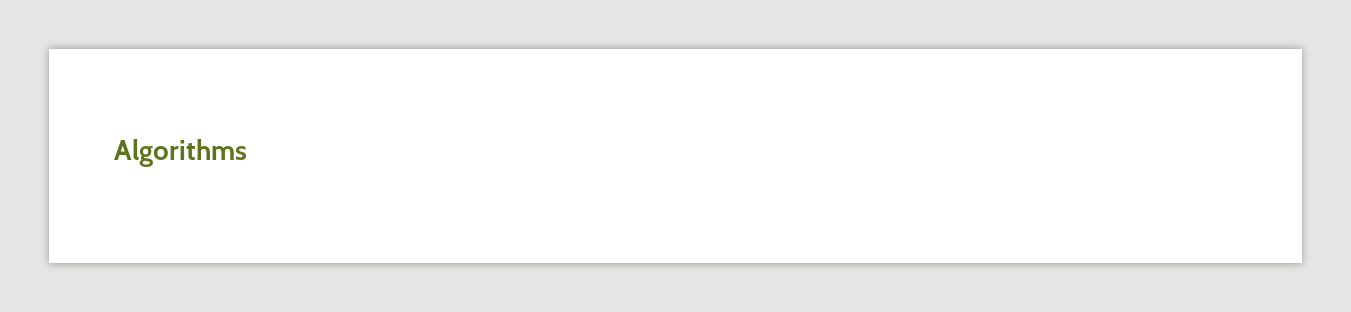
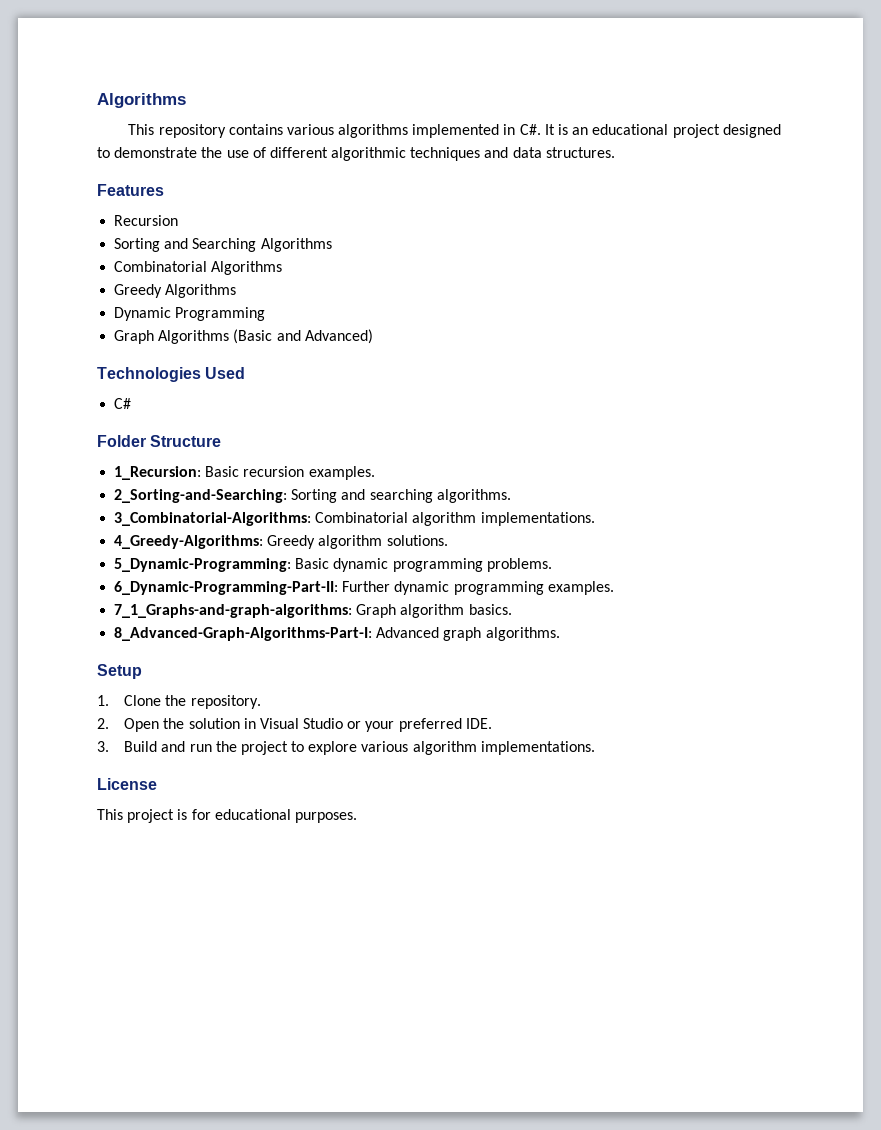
[114,139,247,167] Algorithms -> [97,93,186,108] [128,124,781,138] [97,147,615,161] [97,184,164,196] [114,215,179,226] [114,238,332,252] [114,261,283,275] [114,284,237,298] [114,307,266,321] [114,329,373,344] [97,367,246,382] [114,398,132,409] [97,435,222,447] [114,466,375,480] [114,489,511,503] [114,512,595,526] [114,535,448,549] [114,558,552,572] [114,581,614,595] [114,604,512,618] [114,627,560,641] [97,664,142,679] [97,695,261,709] [97,718,492,732] [97,741,595,755] [97,778,157,790] [97,809,357,823] Algorithms // This repository contains various algorithms implemented in C#. It is an educational project designed to demonstrate the use of different algorithmic techniques and data structures. // Features // Recursion // Sorting and Searching Algorithms // Combinatorial Algorithms // Greedy Algorithms // Dynamic Programming // Graph Algorithms (Basic and Advanced) // Technologies Used // C# // Folder Structure // 1_Recursion: Basic recursion examples. // 2_Sorting-and-Searching: Sorting and searching algorithms. // 3_Combinatorial-Algorithms: Combinatorial algorithm implementations. // 4_Greedy-Algorithms: Greedy algorithm solutions. // 5_Dynamic-Programming: Basic dynamic programming problems. // 6_Dynamic-Programming-Part-II: Further dynamic programming examples. // 7_1_Graphs-and-graph-algorithms: Graph algorithm basics. // 8_Advanced-Graph-Algorithms-Part-I: Advanced graph algorithms. // Setup // 1. Clone the repository. // 2. Open the solution in Visual Studio or your preferred IDE. // 3. Build and run the project to explore various algorithm implementations. // License // This project is for educational purposes.

